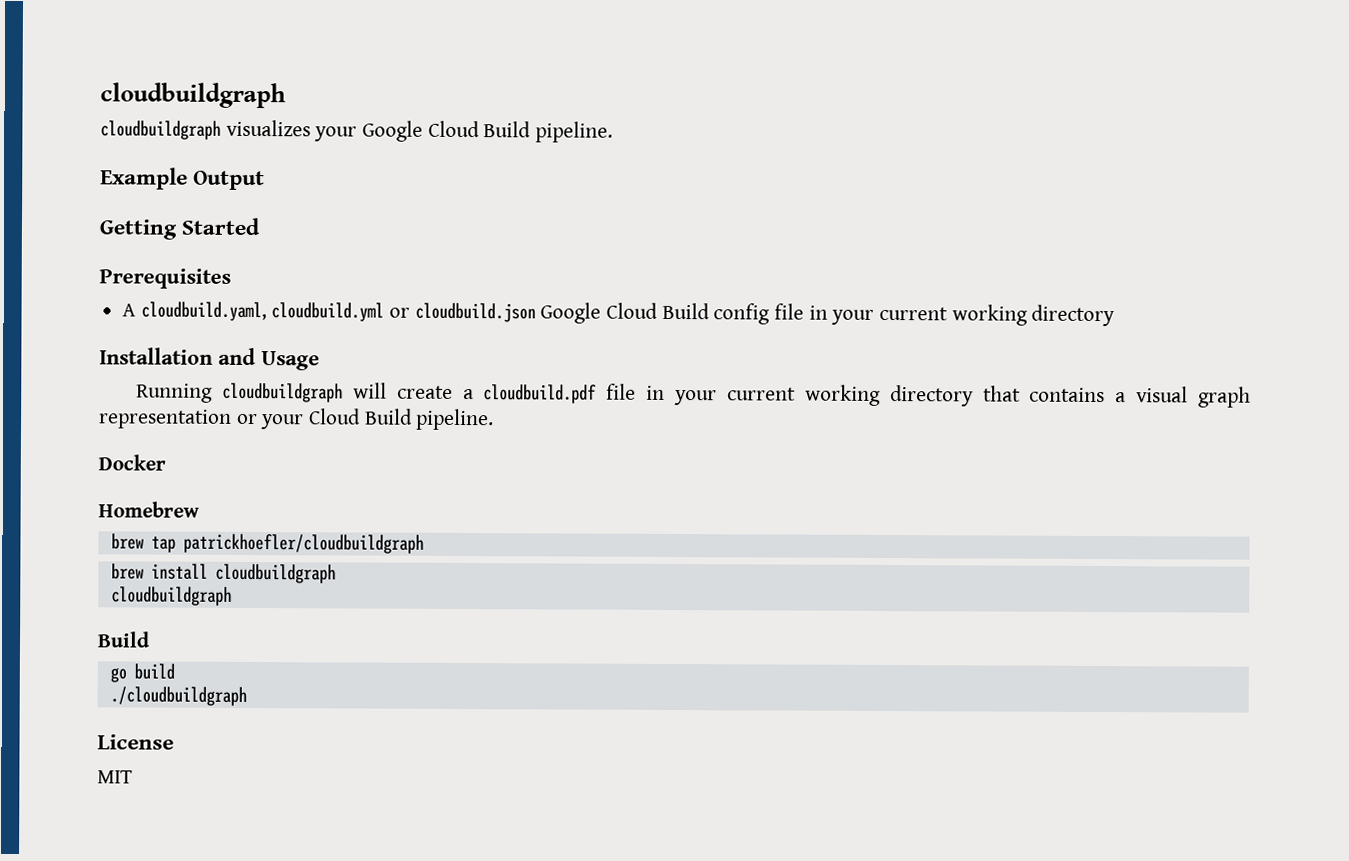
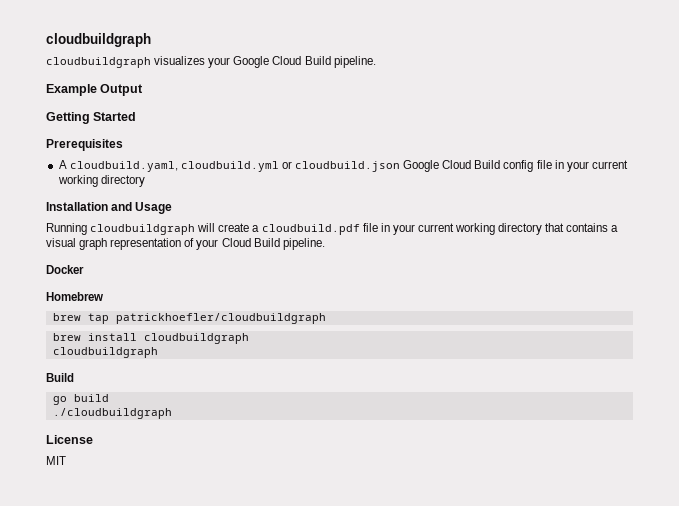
[236,413,258,425] or -> [184,238,195,247] of

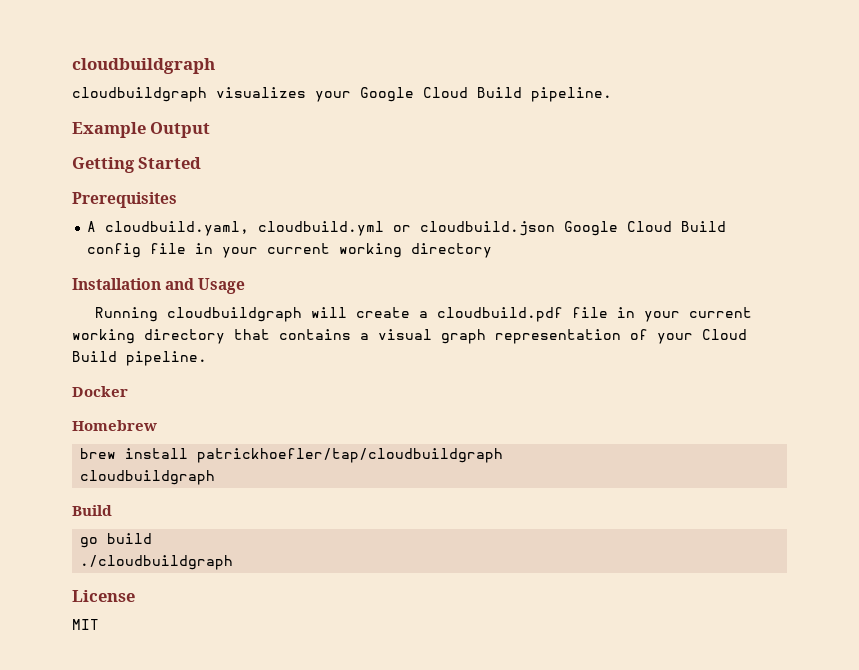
[52,313,326,324] // brew tap patrickhoefler/cloudbuildgraph -> (157, 425) none
[143,333,249,344] cloudbuildgraph -> [197,448,504,463] patrickhoefler/tap/cloudbuildgraph

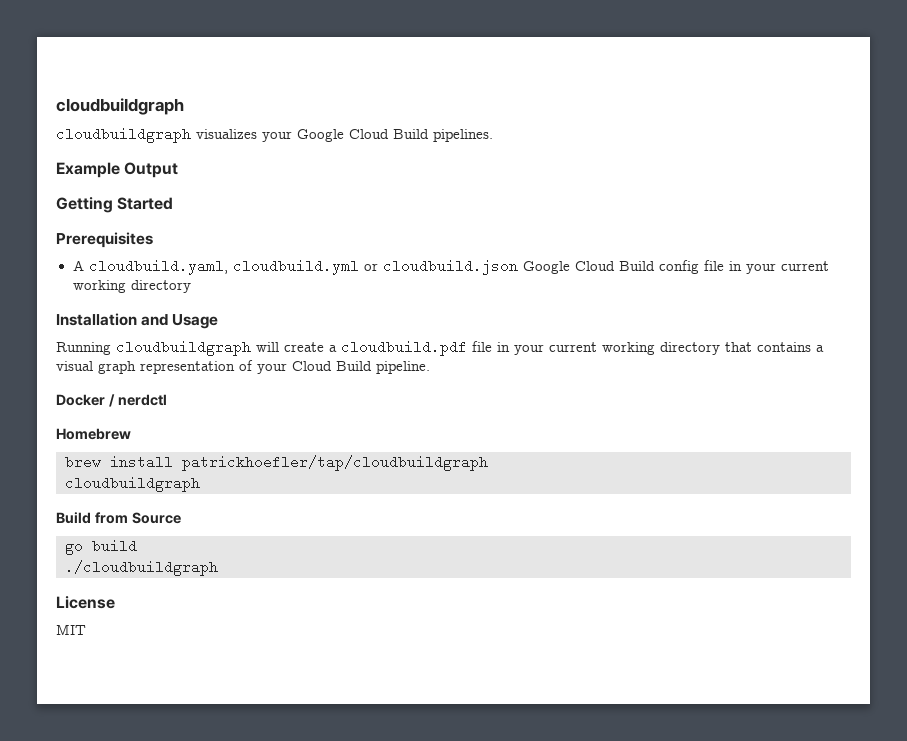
[531,87,612,102] pipeline. -> [433,129,493,142] pipelines.
(128, 391) none -> [108,394,167,407] / nerdctl
(112, 510) none -> [94,512,181,524] from Source

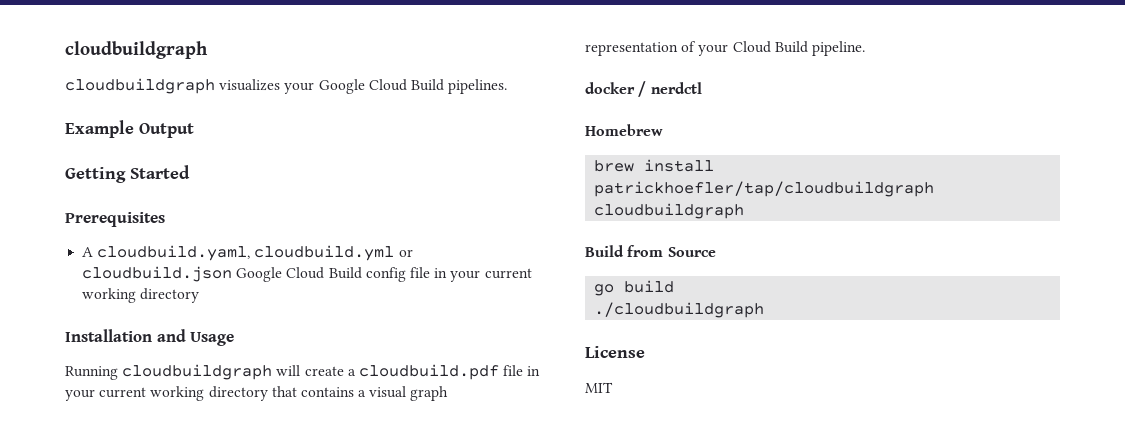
[56,394,105,406] Docker -> [585,82,635,94] docker

